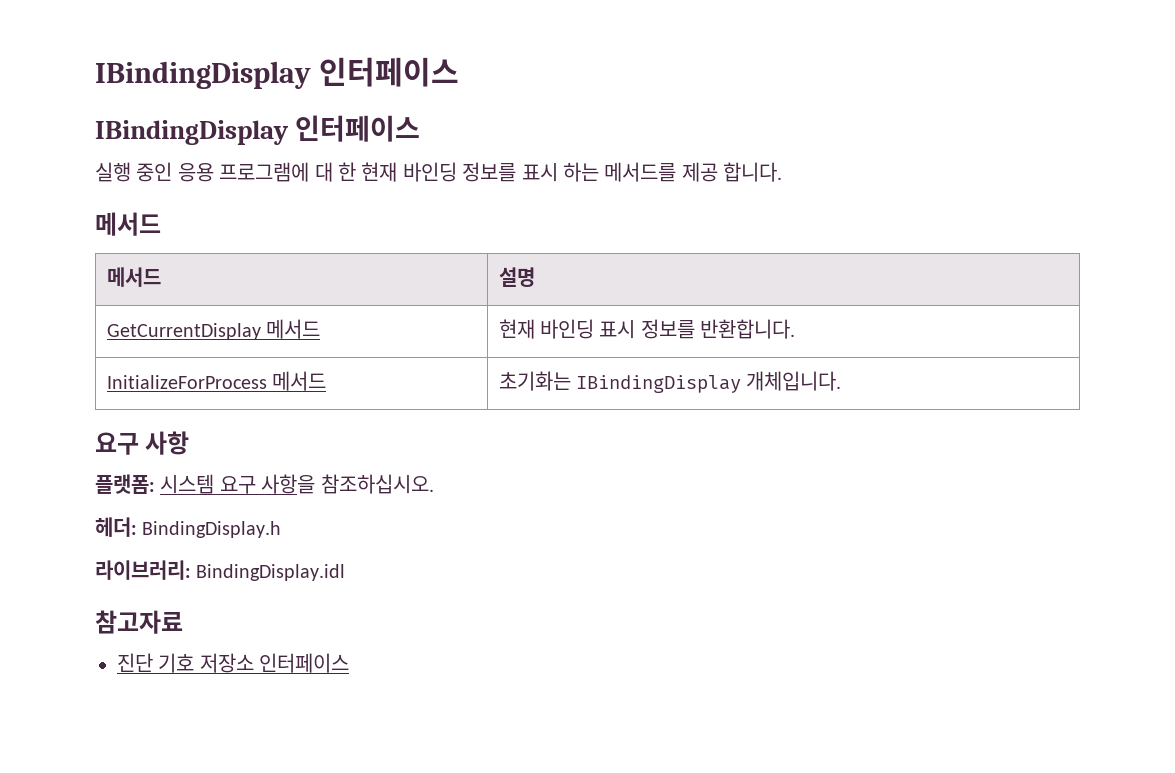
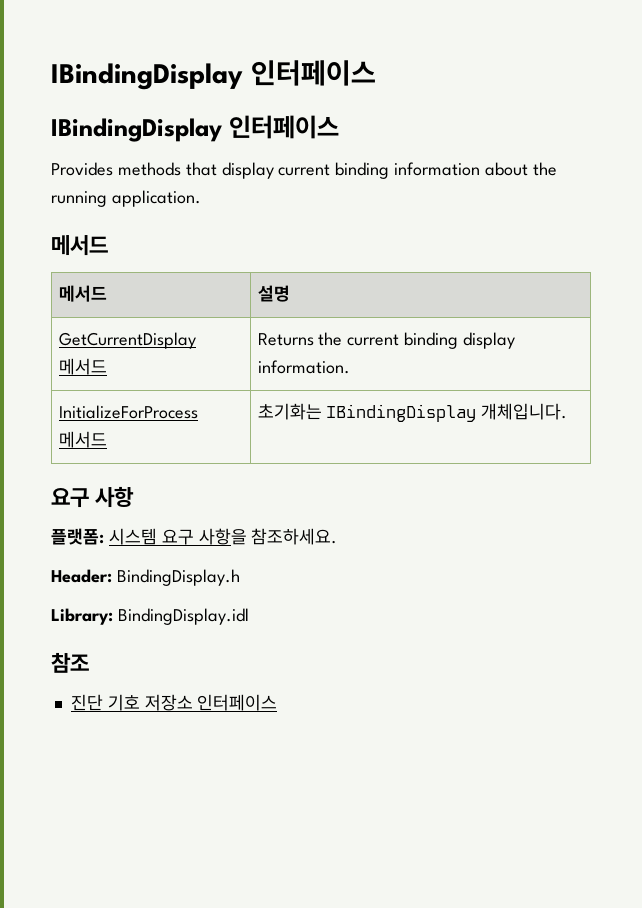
[95,162,783,182] 실행 중인 응용 프로그램에 대 한 현재 바인딩 정보를 표시 하는 메서드를 제공 합니다. -> [51,162,557,179] [51,190,201,207] Provides methods that display current binding information about the running application.
[498,319,796,339] 현재 바인딩 표시 정보를 반환합니다. -> [257,332,515,349] [257,360,350,374] Returns the current binding display information.
[320,474,434,494] [95,517,137,537] 참조하십시오. // 헤더: -> [251,528,338,545] [51,569,112,583] 참조하세요. // Header:
[95,560,191,580] 라이브러리: -> [51,608,113,625] Library:
[95,610,183,634] 참고자료 -> [51,652,89,673] 참조

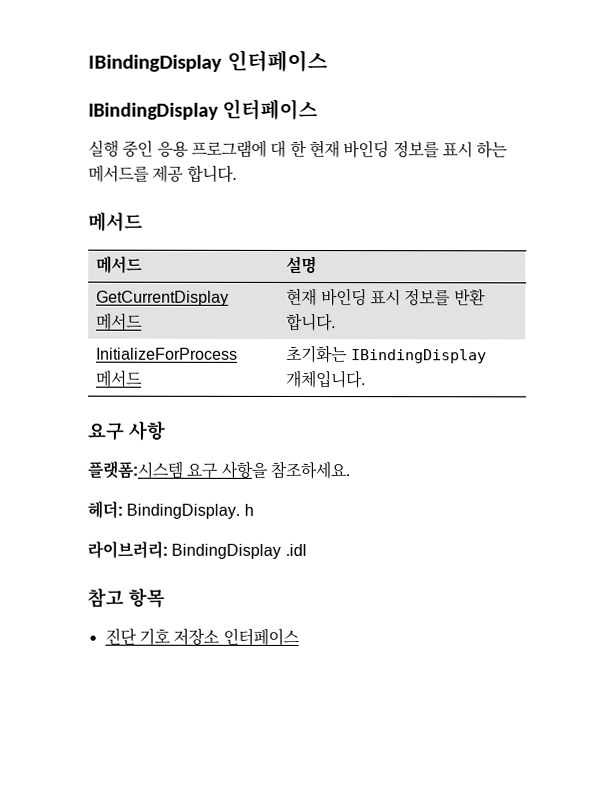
[51,162,557,179] [51,190,201,207] Provides methods that display current binding information about the running application. -> [88,139,509,159] [88,164,237,183] 실행 중인 응용 프로그램에 대 한 현재 바인딩 정보를 표시 하는 메서드를 제공 합니다.
[257,332,515,349] [257,360,350,374] Returns the current binding display information. -> [286,287,486,307] [286,312,337,332] 현재 바인딩 표시 정보를 반환 합니다.
[51,528,157,545] 플랫폼: 시스템 -> [87,460,183,479] 플랫폼:시스템
[51,569,240,586] [51,608,249,625] [51,652,89,673] Header: BindingDisplay.h // Library: BindingDisplay.idl // 참조 -> [87,500,254,519] [87,540,307,559] [87,587,165,608] 헤더: BindingDisplay. h // 라이브러리: BindingDisplay .idl // 참고 항목

